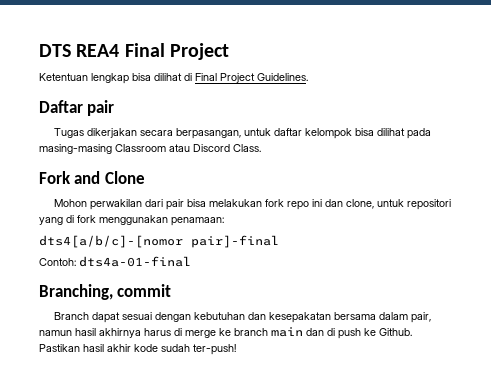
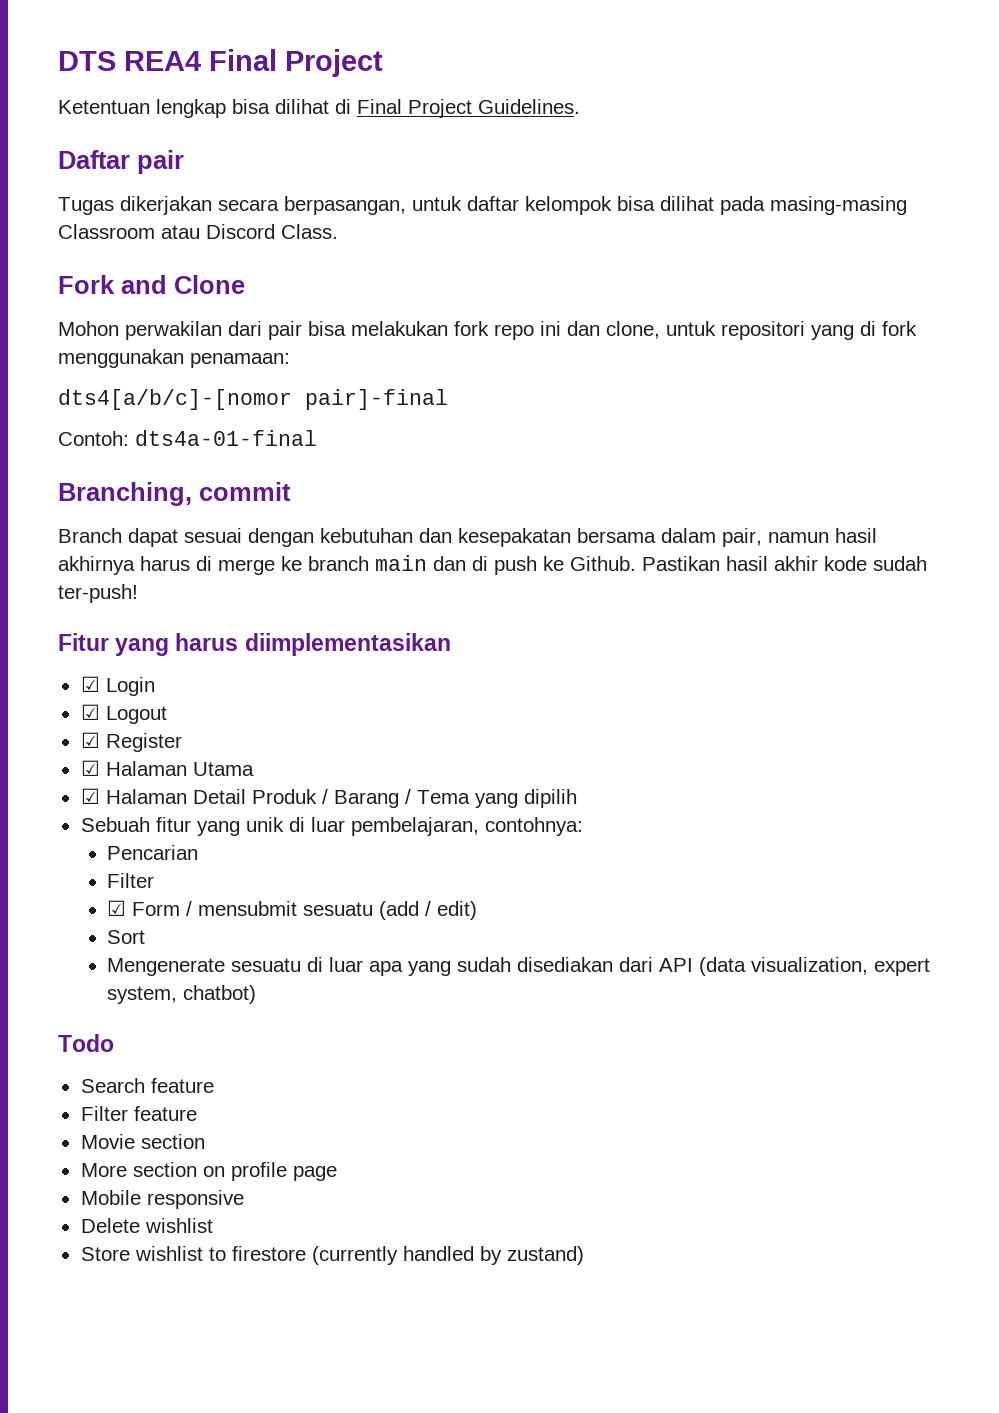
(236, 349) none -> [58,633,451,656] [80,676,155,696] [80,704,167,724] [80,732,182,752] [80,760,254,776] [80,788,577,808] [80,817,583,836] [106,845,198,860] [106,873,154,888] [106,900,477,920] [106,930,145,944] [106,957,930,976] [106,985,256,1004] [58,1034,114,1052] [80,1078,214,1093] [80,1106,197,1121] [80,1134,205,1149] [80,1162,337,1181] [80,1190,244,1209] [80,1218,213,1233] [80,1246,584,1265] // Fitur yang harus diimplementasikan // ☑ Login // ☑ Logout // ☑ Register // ☑ Halaman Utama // ☑ Halaman Detail Produk / Barang / Tema yang dipilih // Sebuah fitur yang unik di luar pembelajaran, contohnya: // Pencarian // Filter // ☑ Form / mensubmit sesuatu (add / edit) // Sort // Mengenerate sesuatu di luar apa yang sudah disediakan dari API (data visualization, expert system, chatbot) // Todo // Search feature // Filter feature // Movie section // More section on profile page // Mobile responsive // Delete wishlist // Store wishlist to firestore (currently handled by zustand)

